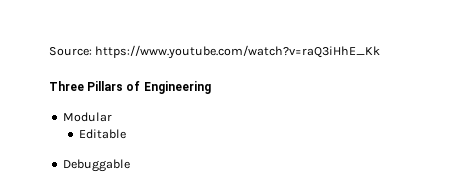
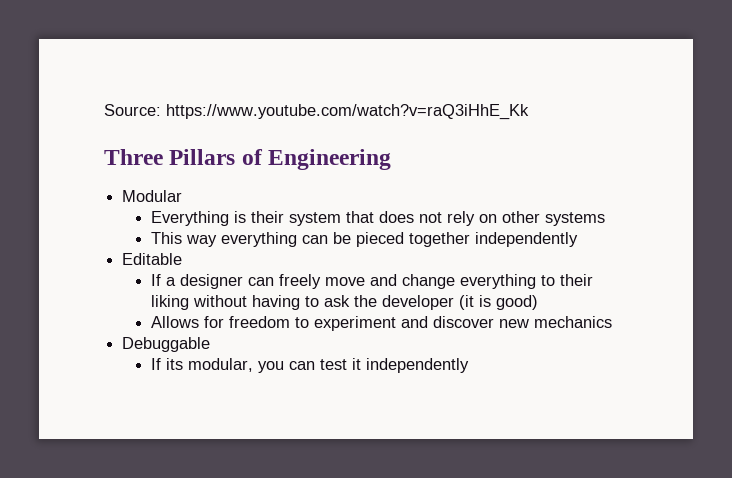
[79,129,127,139] [62,159,130,172] Editable // Debuggable -> [150,211,605,226] [150,232,578,247] [122,253,183,265] [150,274,593,289] [150,295,538,310] [150,316,612,331] [122,337,211,352] [150,358,469,373] Everything is their system that does not rely on other systems // This way everything can be pieced together independently // Editable // If a designer can freely move and change everything to their liking without having to ask the developer (it is good) // Allows for freedom to experiment and discover new mechanics // Debuggable // If its modular, you can test it independently

